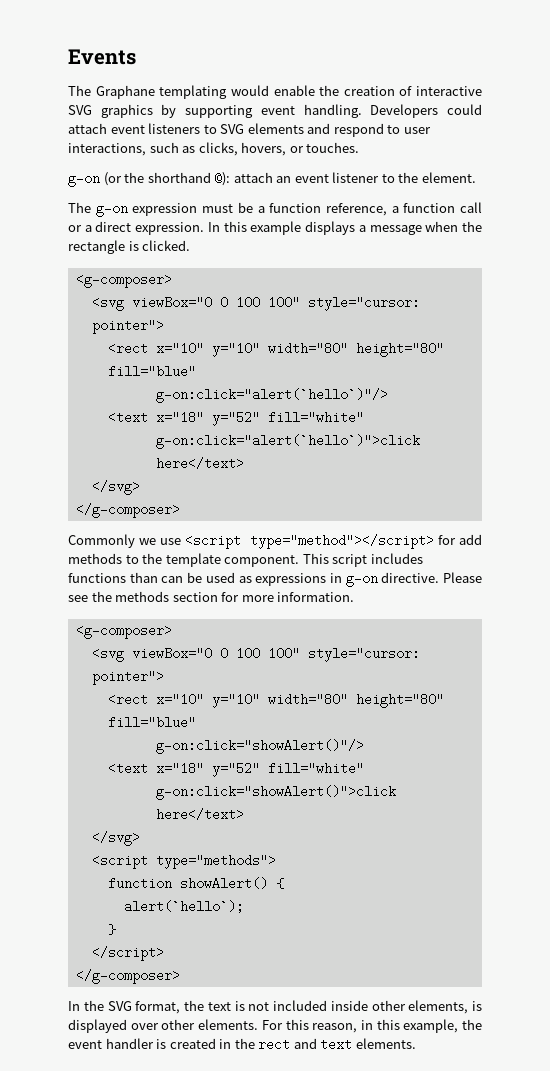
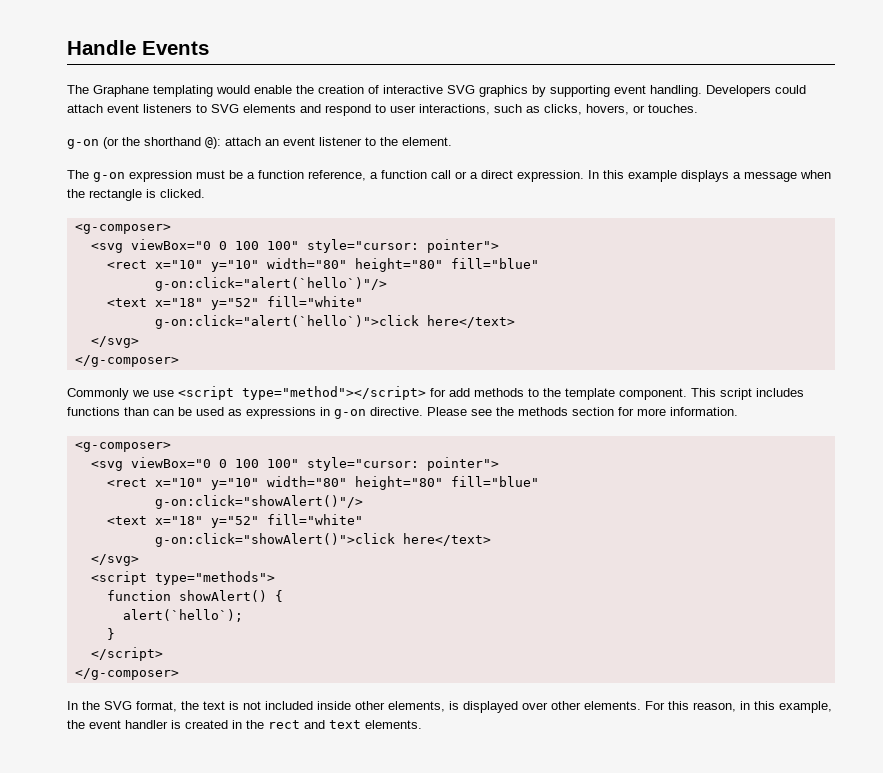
(68, 57) none -> [67,40,136,55] Handle

